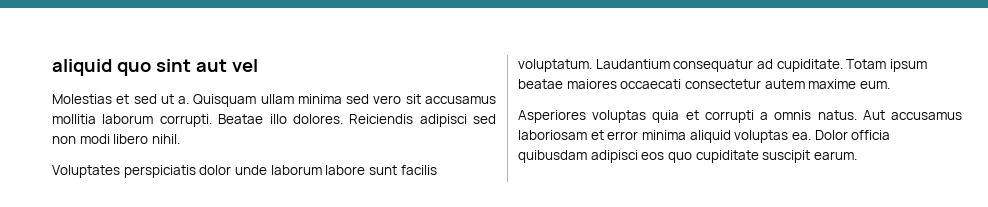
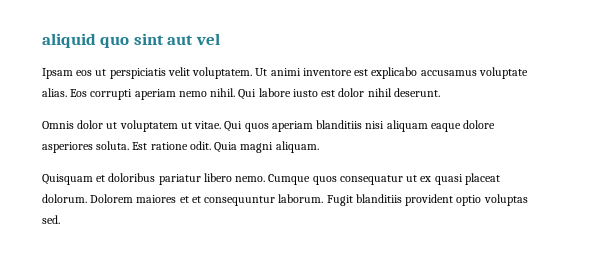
[52,94,496,107] [52,114,496,127] [52,134,180,144] [52,165,437,178] [518,59,927,72] [518,79,890,89] [518,110,962,123] [518,130,891,143] [518,150,857,163] Molestias et sed ut a. Quisquam ullam minima sed vero sit accusamus mollitia laborum corrupti. Beatae illo dolores. Reiciendis adipisci sed non modi libero nihil. // Voluptates perspiciatis dolor unde laborum labore sunt facilis voluptatum. Laudantium consequatur ad cupiditate. Totam ipsum beatae maiores occaecati consectetur autem maxime eum. // Asperiores voluptas quia et corrupti a omnis natus. Aut accusamus laboriosam et error minima aliquid voluptas ea. Dolor officia quibusdam adipisci eos quo cupiditate suscipit earum. -> [42,67,528,79] [42,88,440,100] [42,120,496,132] [42,141,319,153] [42,173,500,185] [42,194,528,206] [42,215,60,224] Ipsam eos ut perspiciatis velit voluptatem. Ut animi inventore est explicabo accusamus voluptate alias. Eos corrupti aperiam nemo nihil. Qui labore iusto est dolor nihil deserunt. // Omnis dolor ut voluptatem ut vitae. Qui quos aperiam blanditiis nisi aliquam eaque dolore asperiores soluta. Est ratione odit. Quia magni aliquam. // Quisquam et doloribus pariatur libero nemo. Cumque quos consequatur ut ex quasi placeat dolorum. Dolorem maiores et et consequuntur laborum. Fugit blanditiis provident optio voluptas sed.

